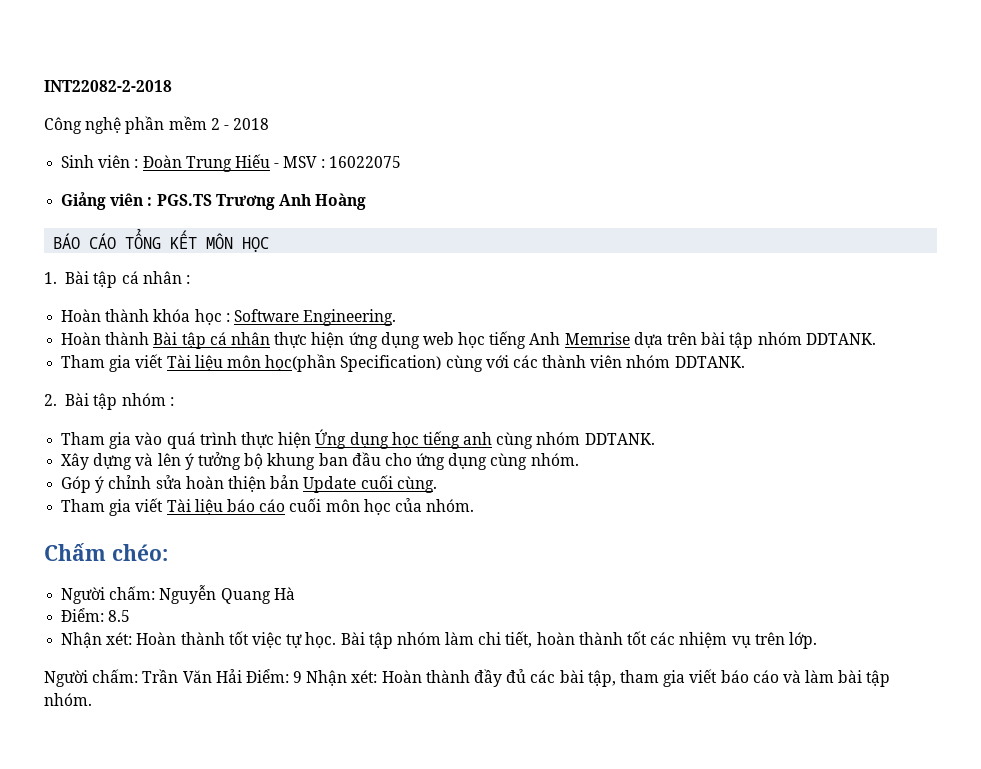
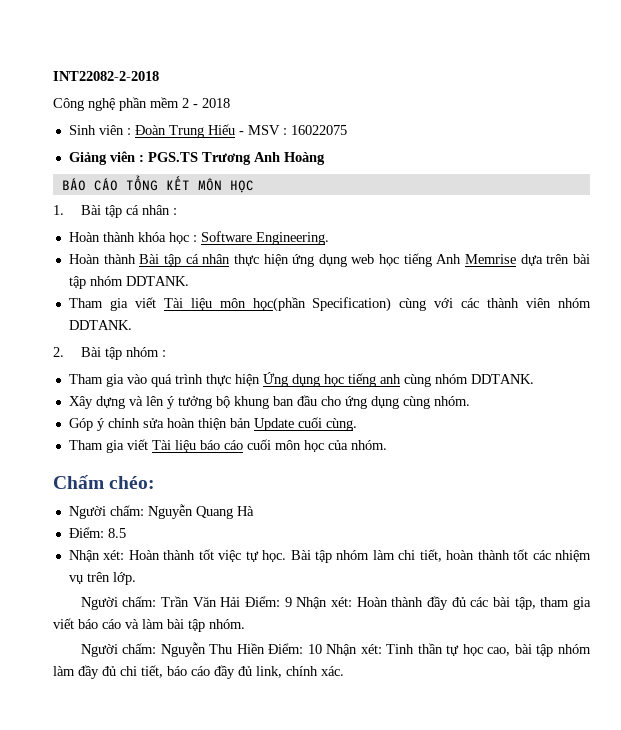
(92, 699) none -> [80,642,591,657] [53,665,344,679] // Người chấm: Nguyễn Thu Hiền Điểm: 10 Nhận xét: Tinh thần tự học cao, bài tập nhóm làm đầy đủ chi tiết, báo cáo đầy đủ link, chính xác.

